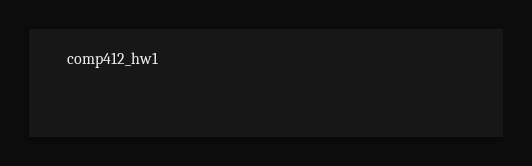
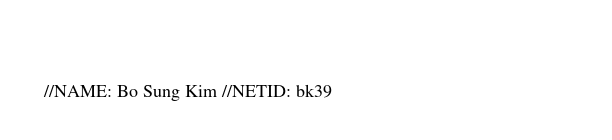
[67,52,158,68] comp412_hw1 -> [43,84,332,101] //NAME: Bo Sung Kim //NETID: bk39

